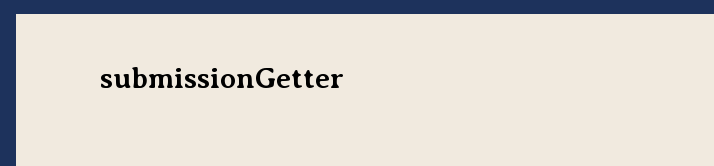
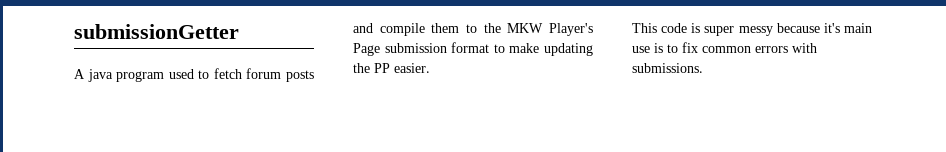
(344, 77) none -> [74,68,314,82] [353,23,593,36] [353,42,593,56] [353,63,430,73] [632,23,872,36] [632,42,817,53] [632,63,703,73] // A java program used to fetch forum posts and compile them to the MKW Player's Page submission format to make updating the PP easier. // This code is super messy because it's main use is to fix common errors with submissions.

